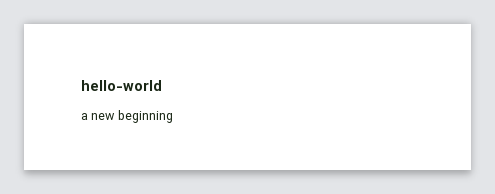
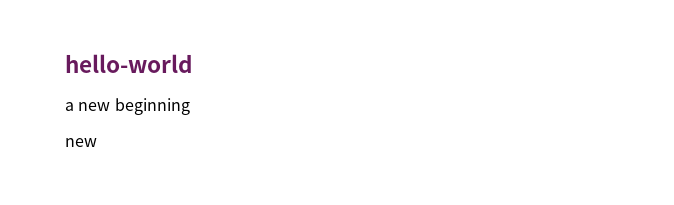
(173, 116) none -> [65,138,97,147] // new

